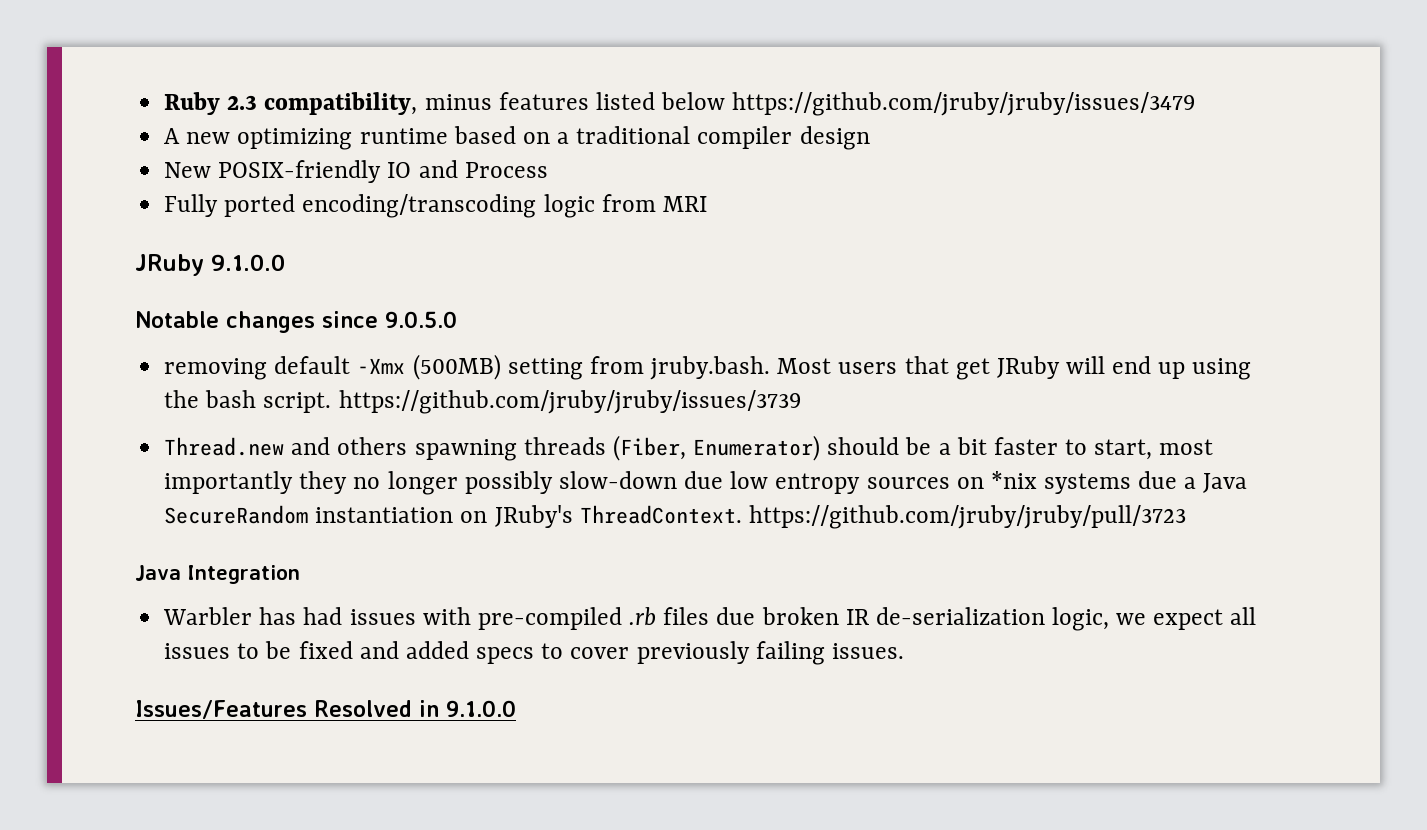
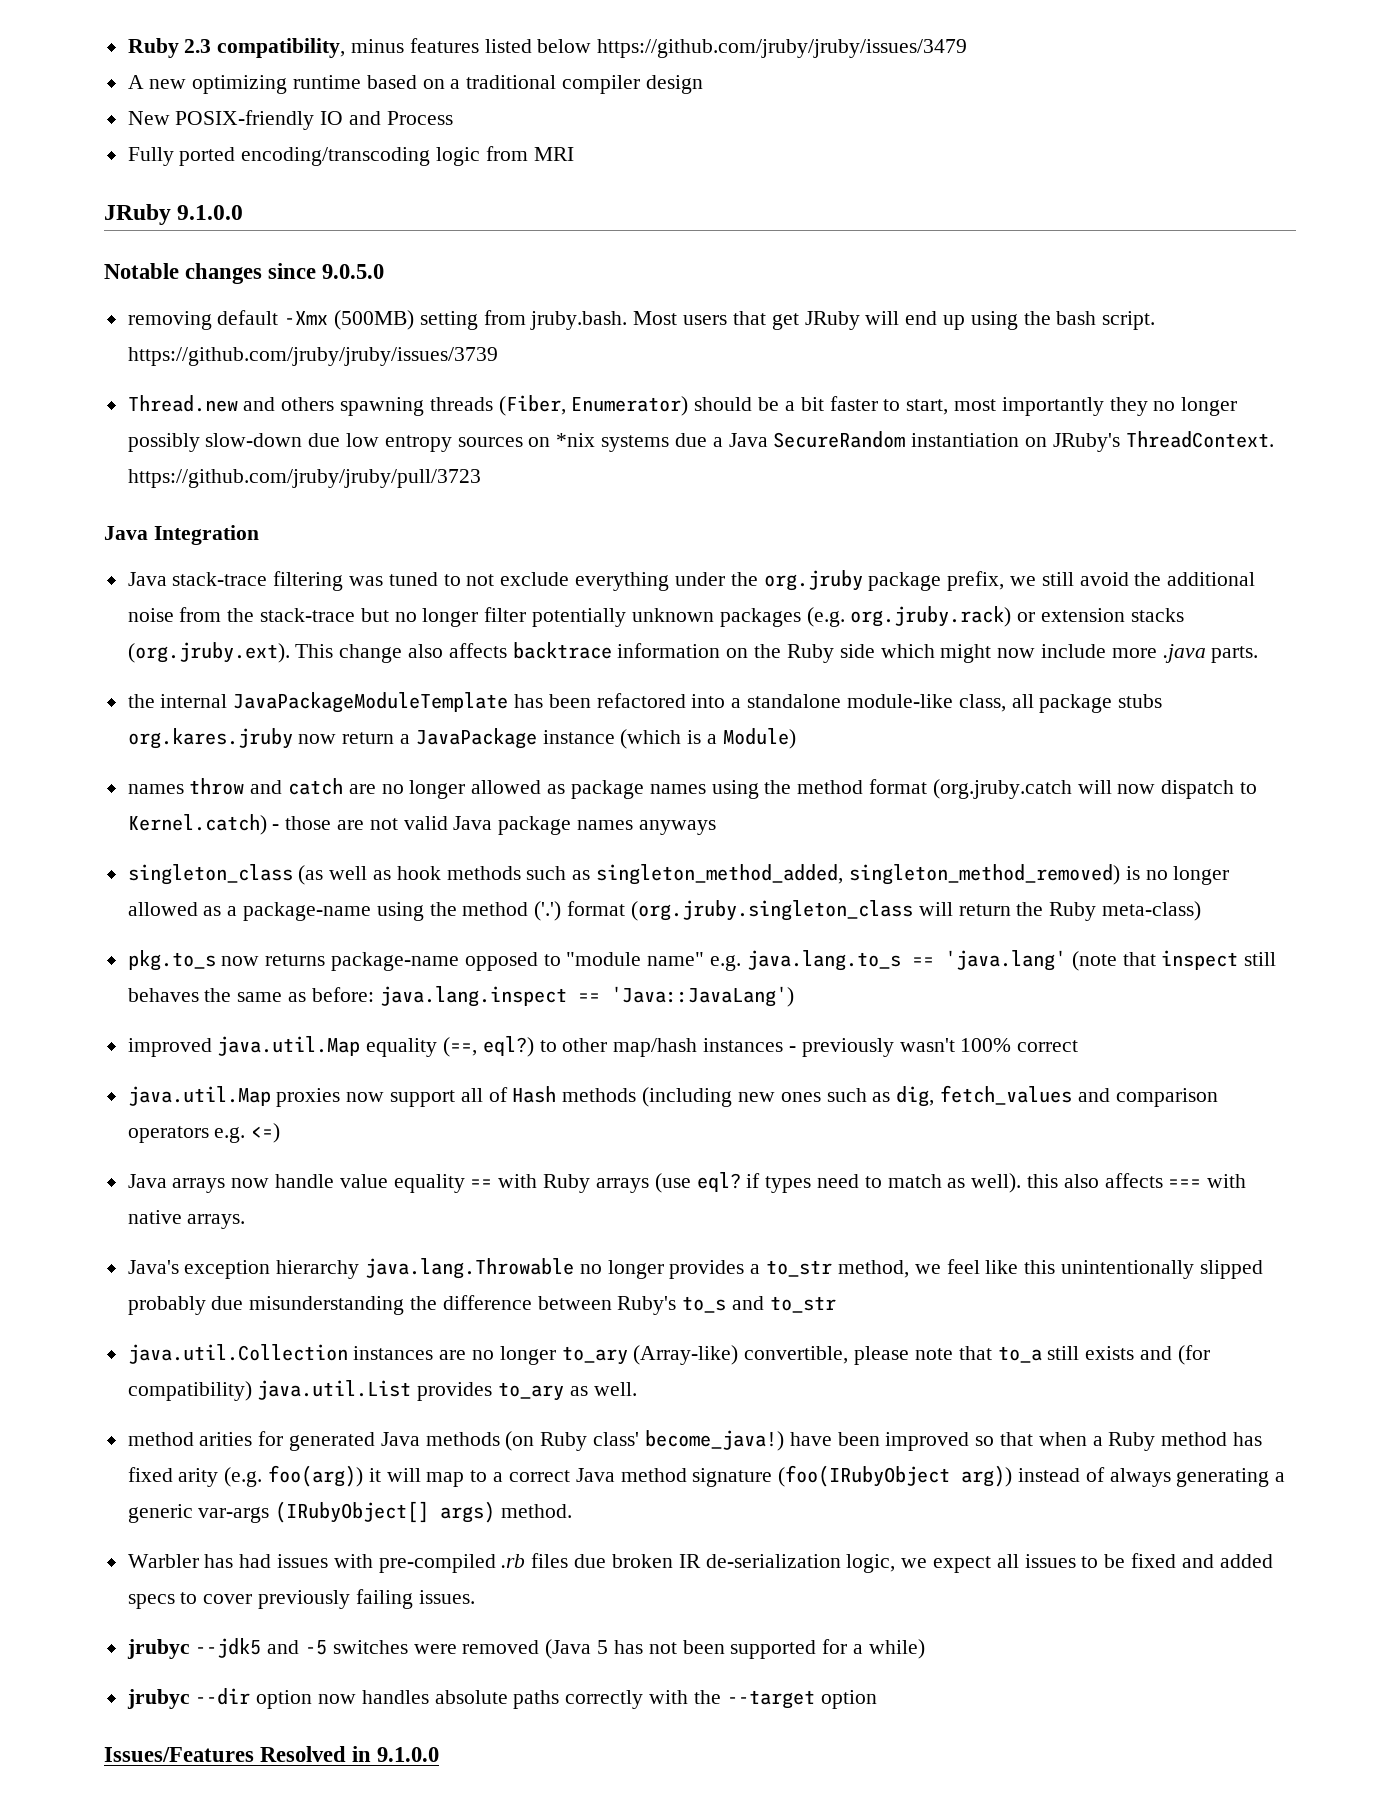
(300, 574) none -> [127,570,1256,591] [127,606,1184,627] [127,642,1259,663] [127,692,1163,713] [127,728,796,749] [127,778,1257,799] [127,814,716,835] [127,864,1230,885] [127,900,1201,921] [127,950,1277,971] [127,986,794,1007] [127,1036,1079,1057] [127,1085,1218,1107] [127,1123,281,1143] [127,1172,1247,1193] [127,1210,246,1229] [127,1258,1263,1279] [127,1295,836,1315] [127,1344,1210,1365] [127,1380,637,1401] [127,1430,1262,1451] [127,1465,1286,1487] [127,1501,573,1523] // Java stack-trace filtering was tuned to not exclude everything under the org.jruby package prefix, we still avoid the additional noise from the stack-trace but no longer filter potentially unknown packages (e.g. org.jruby.rack) or extension stacks (org.jruby.ext). This change also affects backtrace information on the Ruby side which might now include more .java parts. // the internal JavaPackageModuleTemplate has been refactored into a standalone module-like class, all package stubs org.kares.jruby now return a JavaPackage instance (which is a Module) // names throw and catch are no longer allowed as package names using the method format (org.jruby.catch will now dispatch to Kernel.catch) - those are not valid Java package names anyways // singleton_class (as well as hook methods such as singleton_method_added, singleton_method_removed) is no longer allowed as a package-name using the method ('.') format (org.jruby.singleton_class will return the Ruby meta-class) // pkg.to_s now returns package-name opposed to "module name" e.g. java.lang.to_s == 'java.lang' (note that inspect still behaves the same as before: java.lang.inspect == 'Java::JavaLang') // improved java.util.Map equality (==, eql?) to other map/hash instances - previously wasn't 100% correct // java.util.Map proxies now support all of Hash methods (including new ones such as dig, fetch_values and comparison operators e.g. <=) // Java arrays now handle value equality == with Ruby arrays (use eql? if types need to match as well). this also affects === with native arrays. // Java's exception hierarchy java.lang.Throwable no longer provides a to_str method, we feel like this unintentionally slipped probably due misunderstanding the difference between Ruby's to_s and to_str // java.util.Collection instances are no longer to_ary (Array-like) convertible, please note that to_a still exists and (for compatibility) java.util.List provides to_ary as well. // method arities for generated Java methods (on Ruby class' become_java!) have been improved so that when a Ruby method has fixed arity (e.g. foo(arg)) it will map to a correct Java method signature (foo(IRubyObject arg)) instead of always generating a generic var-args (IRubyObject[] args) method.
(904, 651) none -> [126,1638,925,1659] [126,1688,877,1709] // jrubyc --jdk5 and -5 switches were removed (Java 5 has not been supported for a while) // jrubyc --dir option now handles absolute paths correctly with the --target option

